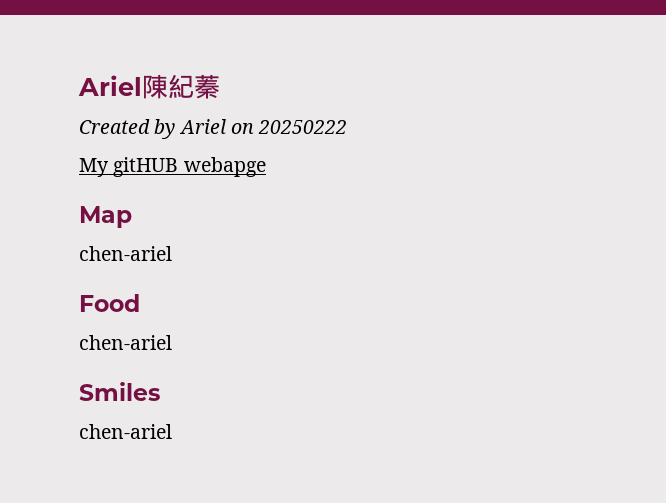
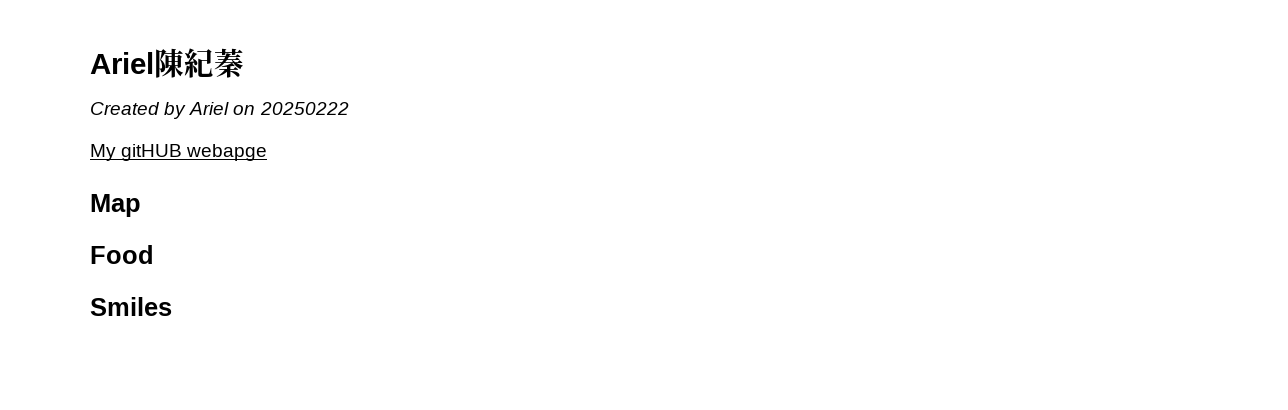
[79,246,172,261] // chen-ariel -> (141, 205) none
[79,335,172,350] // chen-ariel -> (154, 254) none
[79,424,172,439] // chen-ariel -> (172, 306) none

